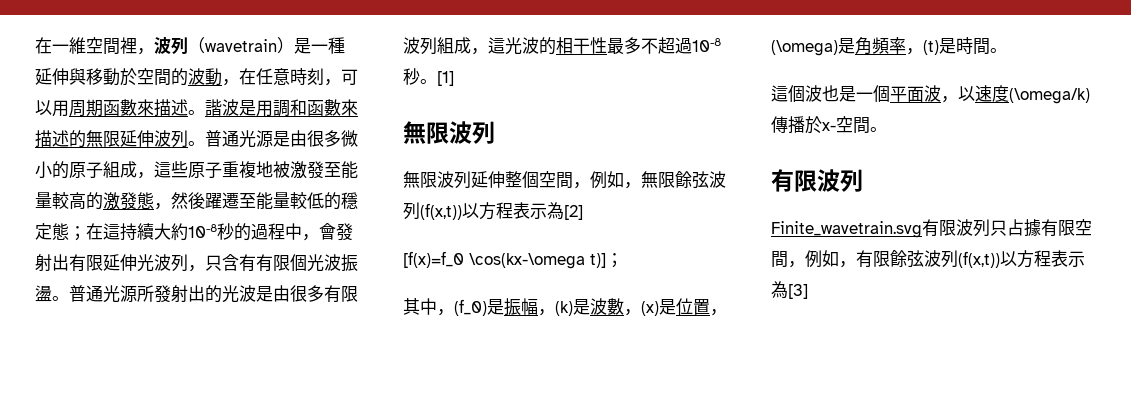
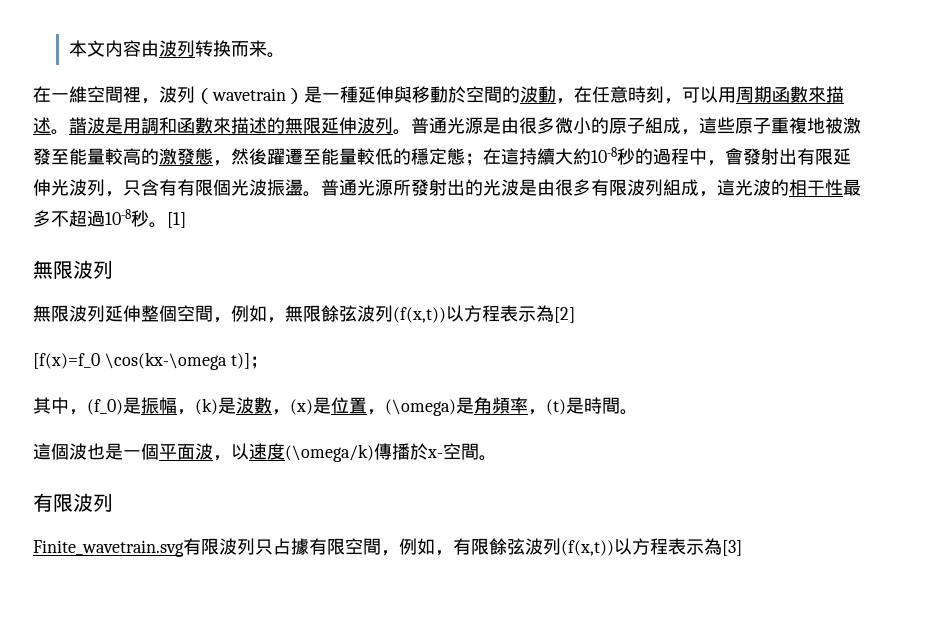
(35, 45) none -> [68,40,285,58] 本文内容由波列转换而来。 //

